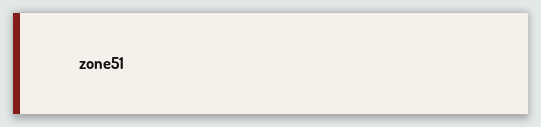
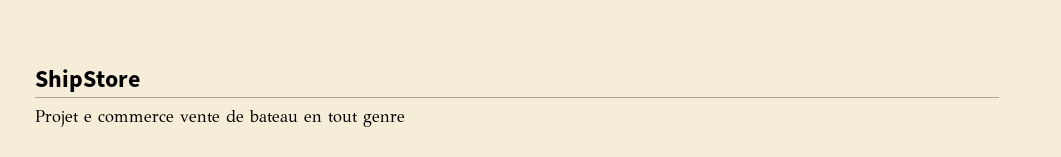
[79,57,124,69] zone51 -> [35,69,140,92] [35,110,405,127] ShipStore // Projet e commerce vente de bateau en tout genre

